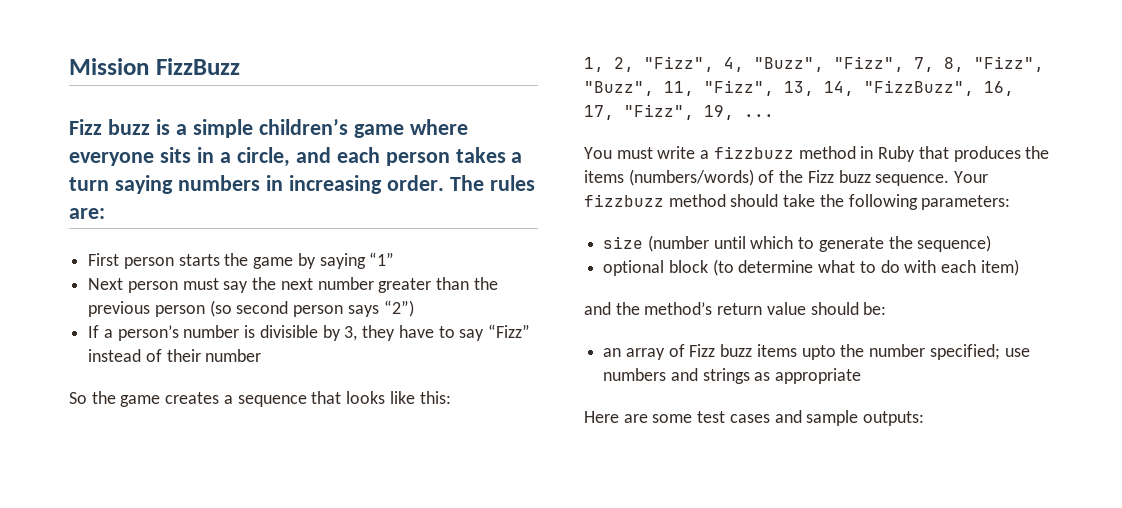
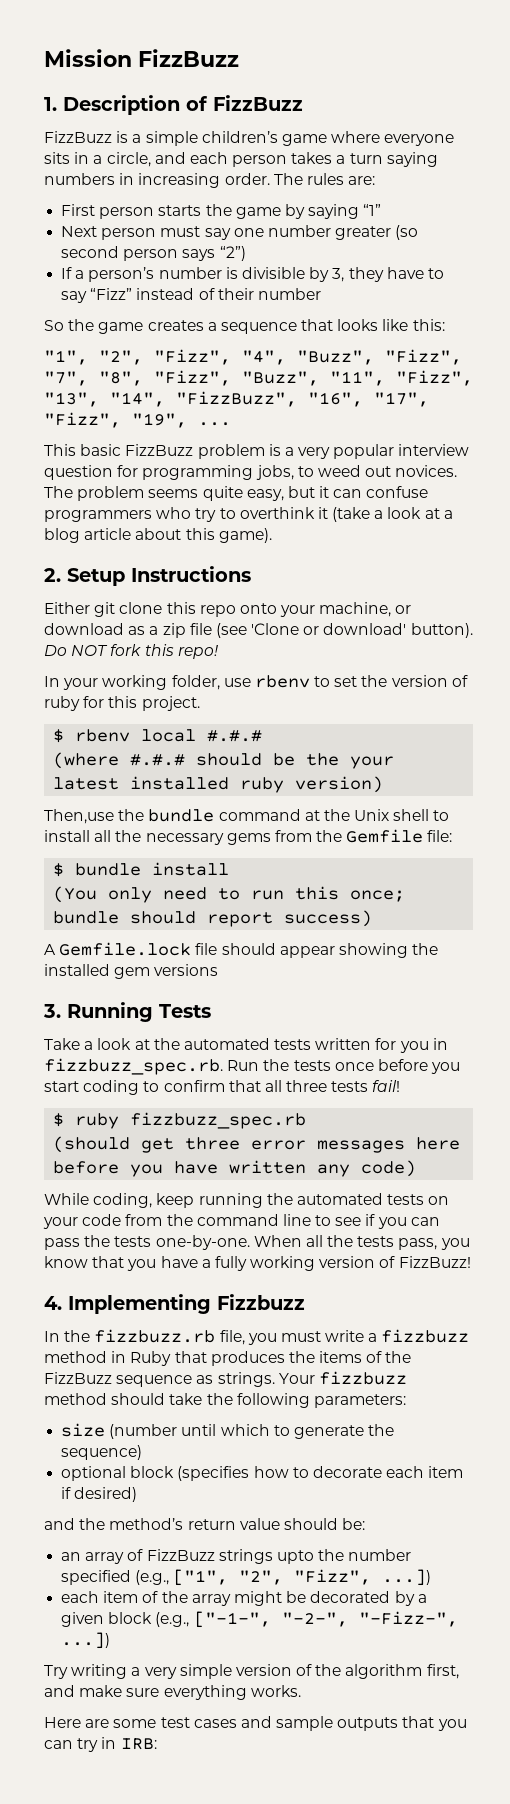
[69,119,150,135] Fizz buzz -> [44,95,303,115] [44,131,112,143] 1. Description of FizzBuzz // FizzBuzz
[252,277,498,293] [88,301,205,317] the next number greater than the previous person -> [233,225,392,240] one number greater
[584,56,1044,72] [584,80,1014,96] [584,104,774,120] [584,147,612,159] 1, 2, "Fizz", 4, "Buzz", "Fizz", 7, 8, "Fizz", "Buzz", 11, "Fizz", 13, 14, "FizzBuzz", 16, 17, "Fizz", 19, ... // You -> [44,349,462,365] [44,370,473,386] [44,391,429,407] [44,412,231,428] [44,444,470,459] [44,465,458,480] [44,486,429,501] [44,507,453,522] [44,528,272,543] [44,566,251,586] [44,602,412,617] [44,623,473,638] [44,644,218,659] [44,675,468,690] [44,696,200,711] [53,729,263,743] [53,752,395,769] [53,776,384,793] [44,809,450,824] [44,829,453,845] [53,862,230,877] [53,886,406,903] [53,910,373,927] [44,942,439,958] [44,964,219,979] [43,1002,211,1022] [44,1038,448,1053] [44,1058,461,1075] [44,1080,401,1095] [53,1112,307,1129] [53,1136,461,1153] [53,1160,417,1177] [44,1193,450,1208] [43,1214,440,1229] [44,1235,470,1250] [44,1256,471,1271] [44,1294,305,1314] [44,1329,277,1345] "1", "2", "Fizz", "4", "Buzz", "Fizz", "7", "8", "Fizz", "Buzz", "11", "Fizz", "13", "14", "FizzBuzz", "16", "17", "Fizz", "19", ... // This basic FizzBuzz problem is a very popular interview question for programming jobs, to weed out novices. The problem seems quite easy, but it can confuse programmers who try to overthink it (take a look at a blog article about this game). // 2. Setup Instructions // Either git clone this repo onto your machine, or download as a zip file (see 'Clone or download' button). Do NOT fork this repo! // In your working folder, use rbenv to set the version of ruby for this project. // $ rbenv local #.#.# // (where #.#.# should be the your latest installed ruby version) // Then,use the bundle command at the Unix shell to install all the necessary gems from the Gemfile file: // $ bundle install // (You only need to run this once; bundle should report success) // A Gemfile.lock file should appear showing the installed gem versions // 3. Running Tests // Take a look at the automated tests written for you in fizzbuzz_spec.rb. Run the tests once before you start coding to confirm that all three tests fail! // $ ruby fizzbuzz_spec.rb // (should get three error messages here before you have written any code) // While coding, keep running the automated tests on your code from the command line to see if you can pass the tests one-by-one. When all the tests pass, you know that you have a fully working version of FizzBuzz! // 4. Implementing Fizzbuzz // In the fizzbuzz.rb file, you
[628,169,950,186] (numbers/words) of the Fizz buzz sequence. -> [366,1351,412,1363] [44,1372,275,1387] of the FizzBuzz sequence as strings.
[712,259,1019,276] (to determine what to do with each item) -> [177,1466,464,1481] [61,1487,138,1502] (specifies how to decorate each item if desired)
[689,344,1030,360] [603,368,862,384] Fizz buzz items upto the number specified; use numbers and strings as appropriate -> [146,1549,412,1564] [61,1569,432,1586] [61,1591,427,1606] [61,1611,458,1628] [61,1632,111,1649] [44,1664,459,1679] [44,1685,301,1700] FizzBuzz strings upto the number specified (e.g., ["1", "2", "Fizz", ...]) // each item of the array might be decorated by a given block (e.g., ["-1-", "-2-", "-Fizz-", ...]) // Try writing a very simple version of the algorithm first, and make sure everything works.
[863,411,925,426] outputs: -> [337,1716,467,1731] [44,1737,157,1752] outputs that you can try in IRB:

